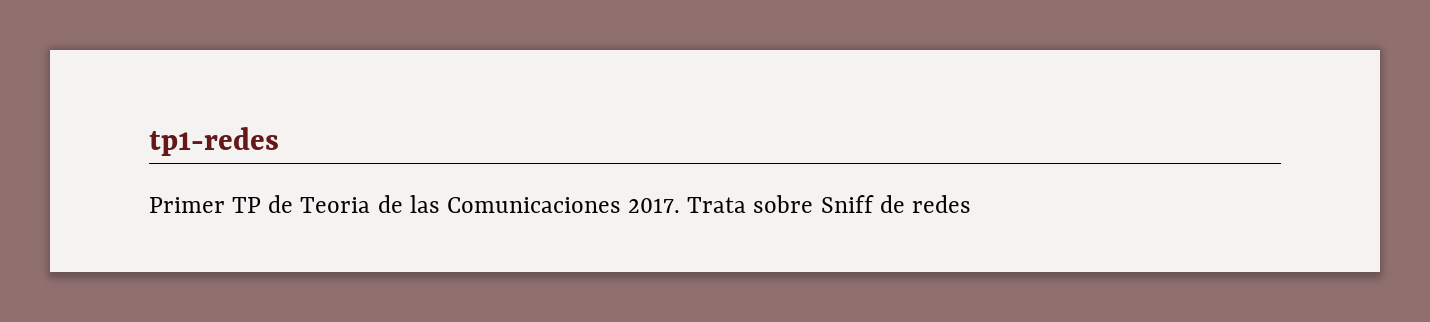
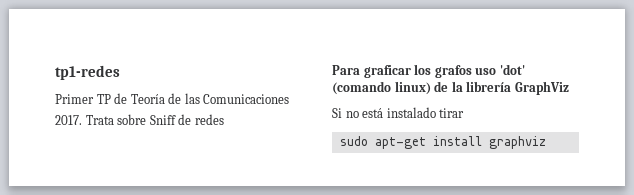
[300,197,371,213] Teoria -> [130,94,165,104] Teoría
(971, 204) none -> [332,64,525,78] [332,81,569,95] [332,107,465,118] [339,136,546,149] // Para graficar los grafos uso 'dot' (comando linux) de la librería GraphViz // Si no está instalado tirar // sudo apt-get install graphviz

